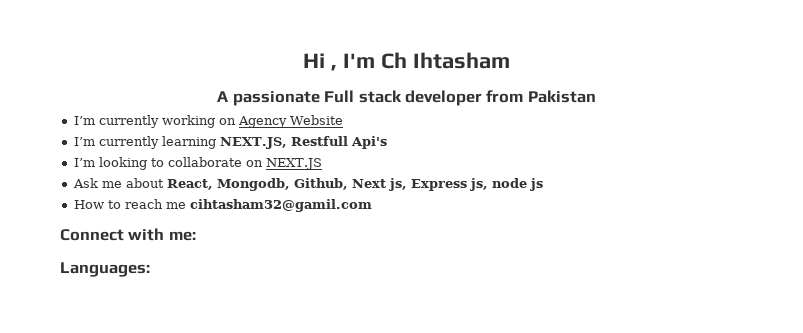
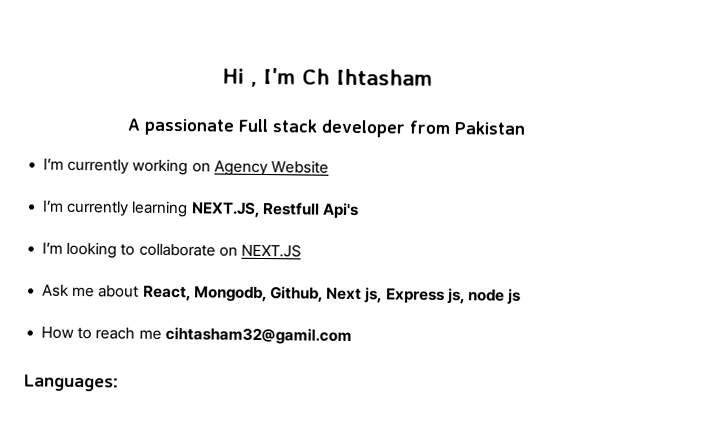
[60,228,196,241] // Connect with me: -> (352, 335) none

